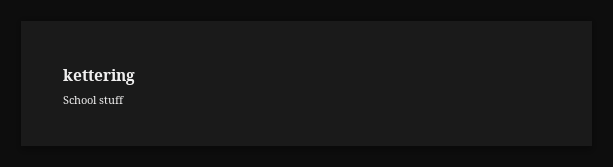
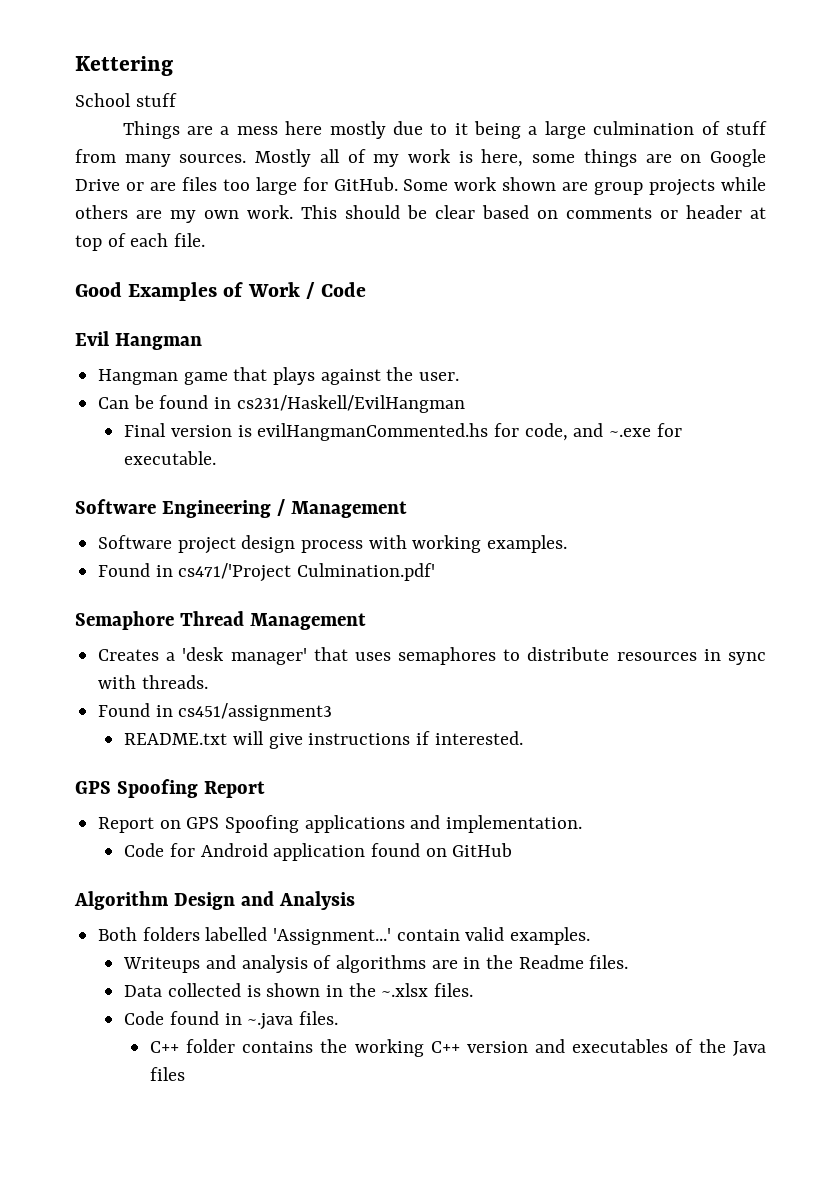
[63,69,135,85] kettering -> [75,56,173,76] Kettering
(124, 100) none -> [122,121,767,139] [75,149,766,167] [75,177,767,196] [75,205,766,223] [75,233,206,251] [75,282,367,301] [75,331,202,350] [98,367,460,385] [98,395,465,413] [124,423,682,441] [124,451,217,465] [75,499,407,518] [98,535,568,554] [98,563,436,582] [75,611,366,630] [98,647,766,665] [98,675,208,689] [98,703,333,721] [124,731,523,749] [75,779,265,798] [98,815,583,833] [124,843,513,861] [74,891,355,910] [98,927,591,945] [123,955,629,973] [124,983,473,997] [124,1011,338,1030] [150,1039,766,1057] [150,1067,186,1081] // Things are a mess here mostly due to it being a large culmination of stuff from many sources. Mostly all of my work is here, some things are on Google Drive or are files too large for GitHub. Some work shown are group projects while others are my own work. This should be clear based on comments or header at top of each file. // Good Examples of Work / Code // Evil Hangman // Hangman game that plays against the user. // Can be found in cs231/Haskell/EvilHangman // Final version is evilHangmanCommented.hs for code, and ~.exe for executable. // Software Engineering / Management // Software project design process with working examples. // Found in cs471/'Project Culmination.pdf' // Semaphore Thread Management // Creates a 'desk manager' that uses semaphores to distribute resources in sync with threads. // Found in cs451/assignment3 // README.txt will give instructions if interested. // GPS Spoofing Report // Report on GPS Spoofing applications and implementation. // Code for Android application found on GitHub // Algorithm Design and Analysis // Both folders labelled 'Assignment...' contain valid examples. // Writeups and analysis of algorithms are in the Readme files. // Data collected is shown in the ~.xlsx files. // Code found in ~.java files. // C++ folder contains the working C++ version and executables of the Java files

